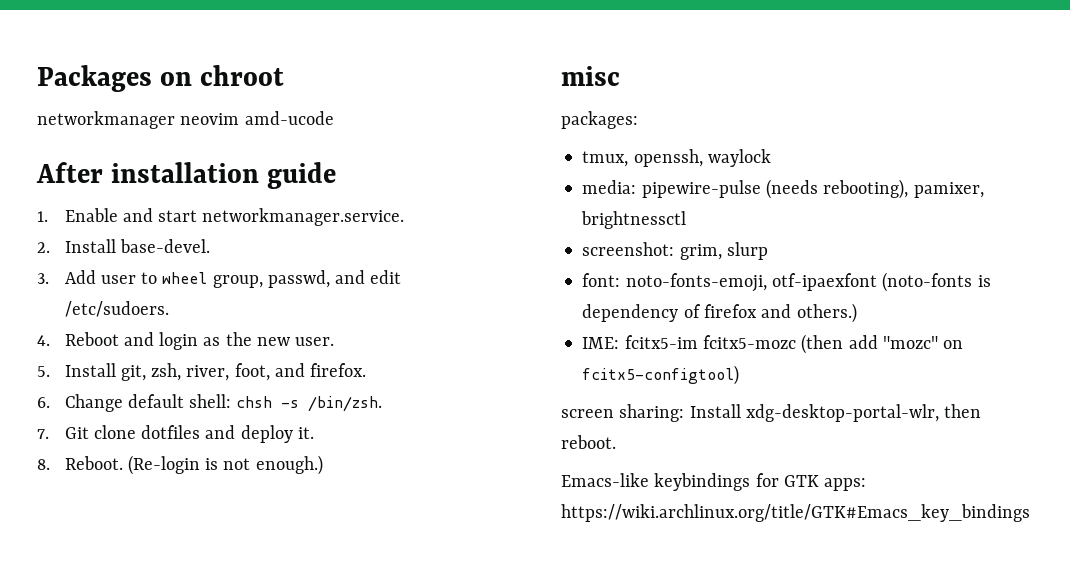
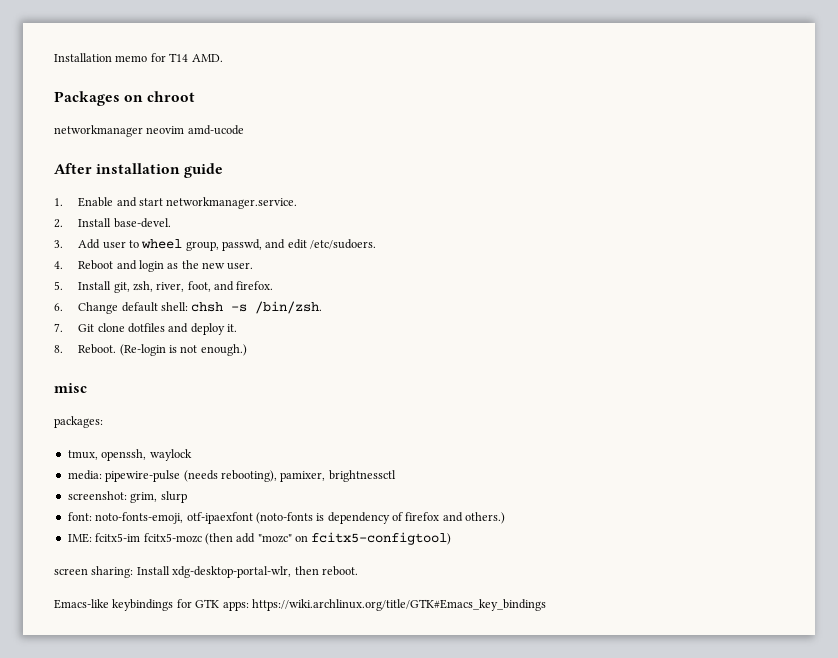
(37, 78) none -> [54,53,223,62] Installation memo for T14 AMD. //

